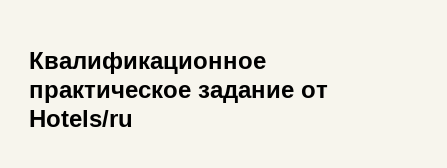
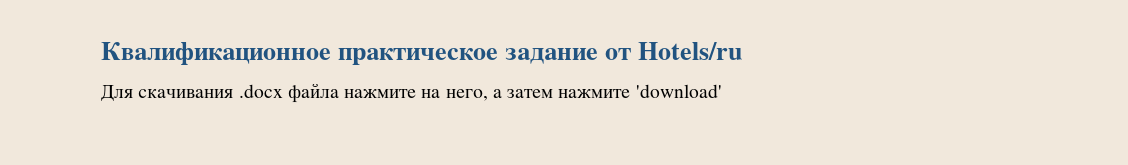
(133, 118) none -> [101,83,722,103] // Для скачивания .docx файла нажмите на него, а затем нажмите 'download'

